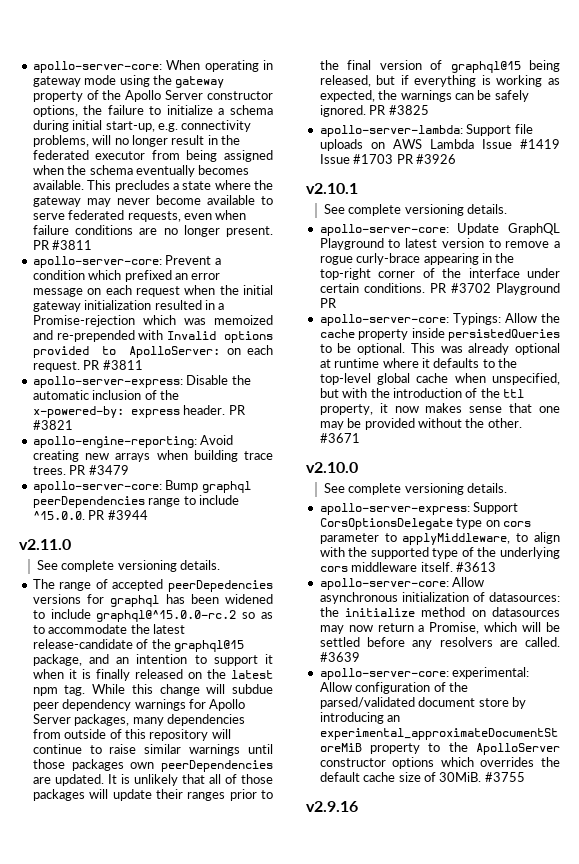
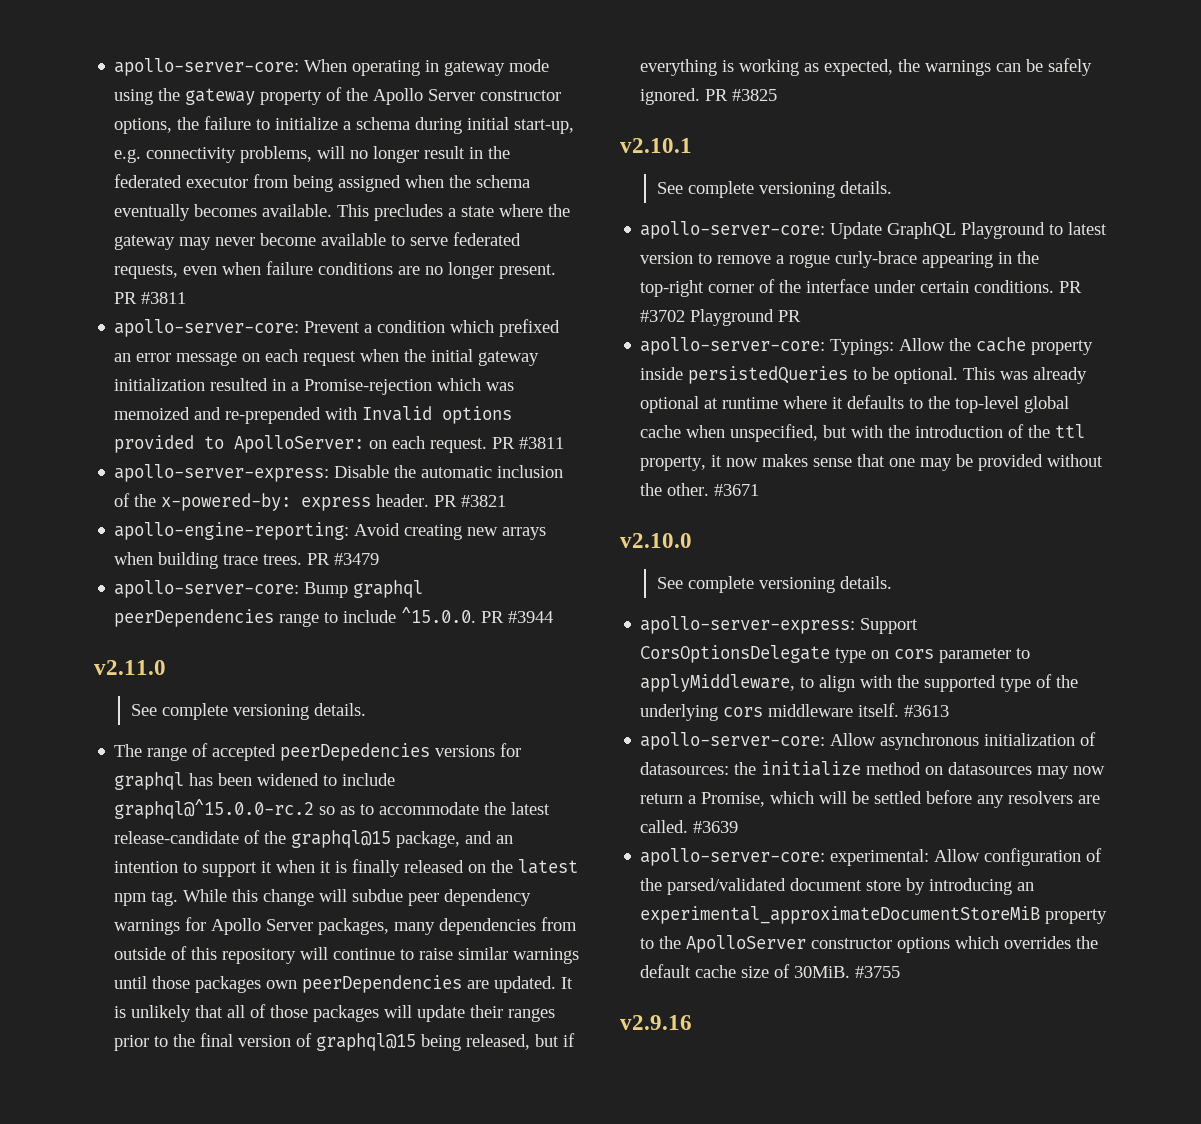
[319,124,533,137] [319,139,560,151] [319,154,456,164] // apollo-server-lambda: Support file uploads on AWS Lambda Issue #1419 Issue #1703 PR #3926 -> (778, 95) none

